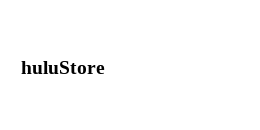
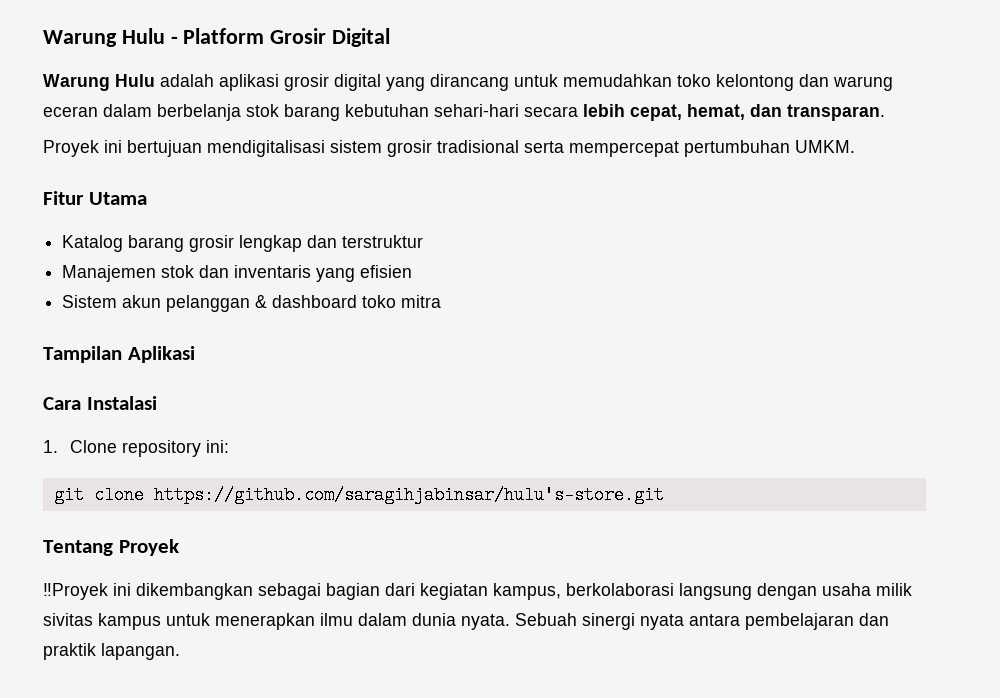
[21,61,105,74] huluStore -> [43,28,391,47] [43,74,893,91] [43,104,885,121] [43,140,855,157] [43,191,147,205] [62,235,424,252] [62,265,413,282] [62,295,442,312] [43,346,195,363] [43,396,157,410] [43,440,229,457] [53,486,664,504] [43,539,179,556] [43,583,912,600] [43,613,889,630] [43,643,180,660] Warung Hulu - Platform Grosir Digital // Warung Hulu adalah aplikasi grosir digital yang dirancang untuk memudahkan toko kelontong dan warung eceran dalam berbelanja stok barang kebutuhan sehari-hari secara lebih cepat, hemat, dan transparan. // Proyek ini bertujuan mendigitalisasi sistem grosir tradisional serta mempercepat pertumbuhan UMKM. // Fitur Utama // Katalog barang grosir lengkap dan terstruktur // Manajemen stok dan inventaris yang efisien // Sistem akun pelanggan & dashboard toko mitra // Tampilan Aplikasi // Cara Instalasi // 1. Clone repository ini: // git clone https://github.com/saragihjabinsar/hulu's-store.git // Tentang Proyek // ‼Proyek ini dikembangkan sebagai bagian dari kegiatan kampus, berkolaborasi langsung dengan usaha milik sivitas kampus untuk menerapkan ilmu dalam dunia nyata. Sebuah sinergi nyata antara pembelajaran dan praktik lapangan.

